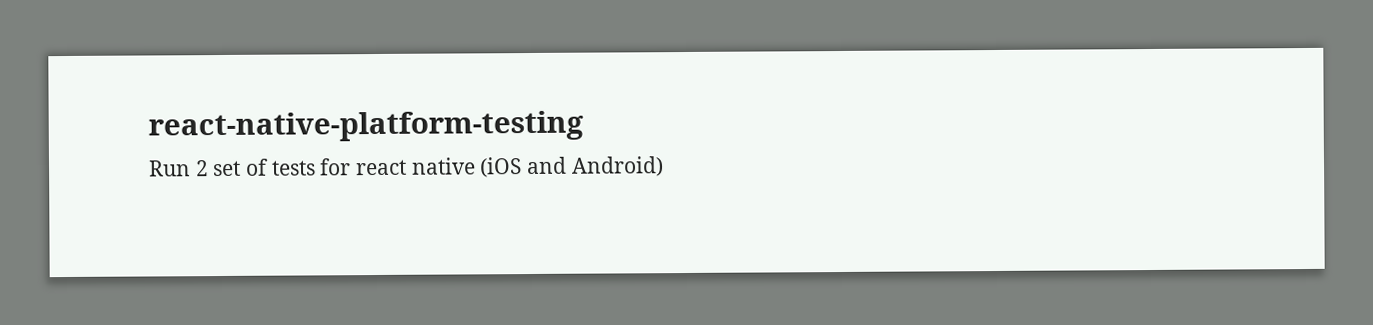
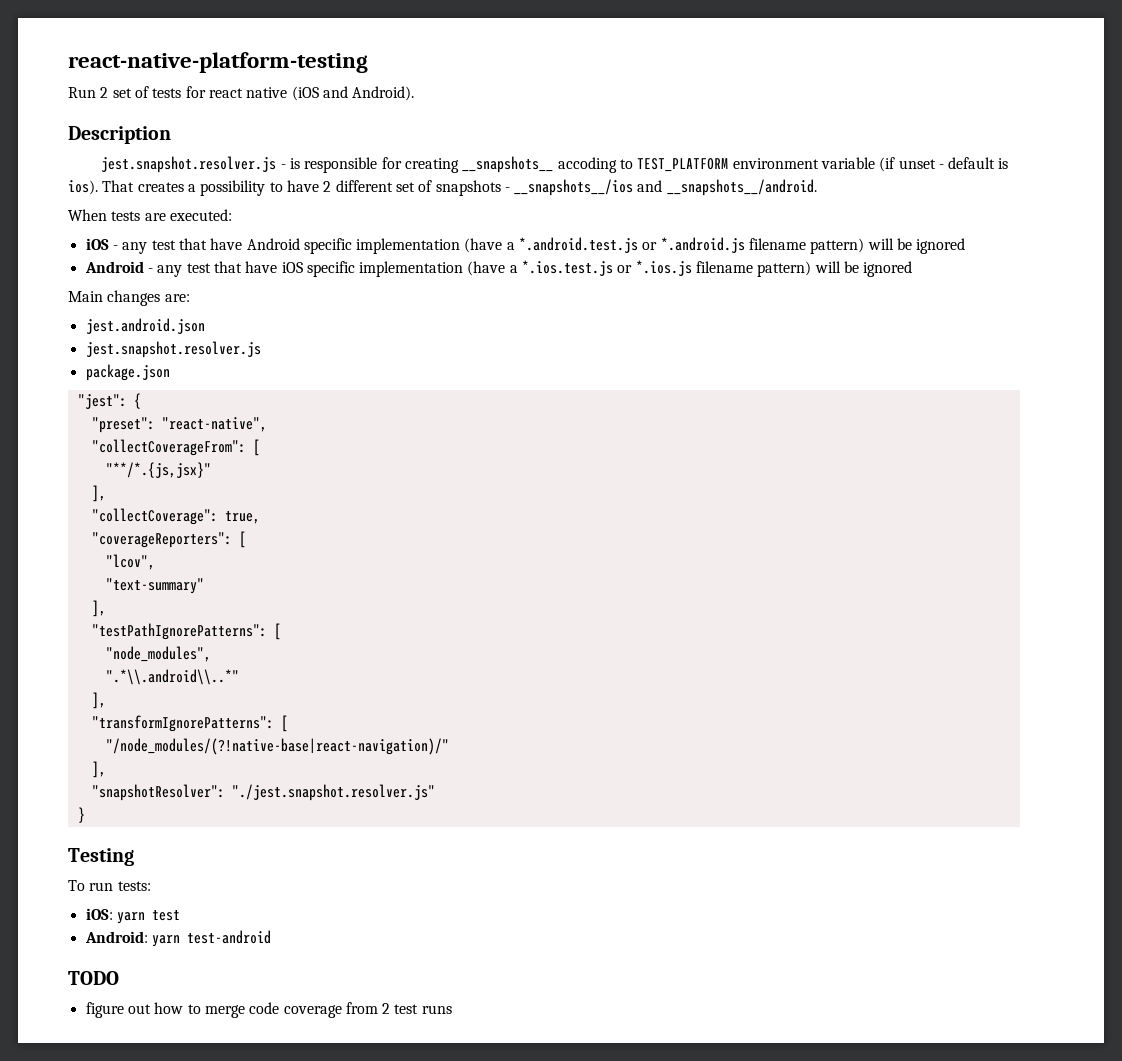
[570,156,664,177] Android) -> [352,86,415,101] [68,126,171,144] [101,156,1009,173] [68,179,817,196] [68,209,232,221] [85,237,966,254] [84,260,913,277] [68,290,190,306] [85,318,205,334] [85,341,261,358] [85,364,170,381] [77,393,141,409] [91,417,267,433] [91,439,260,456] [105,462,211,478] [91,485,106,502] [91,508,260,525] [91,531,246,548] [105,554,155,570] [105,578,204,594] [91,600,106,617] [91,623,281,640] [105,646,211,662] [105,669,239,685] [91,692,106,709] [91,715,288,732] [105,738,449,755] [91,761,106,778] [91,784,435,801] [77,807,85,823] [68,848,134,866] [68,880,151,891] [85,908,180,924] [84,930,271,947] [68,971,119,985] [85,1002,452,1018] Android). // Description // jest.snapshot.resolver.js - is responsible for creating __snapshots__ accoding to TEST_PLATFORM environment variable (if unset - default is ios). That creates a possibility to have 2 different set of snapshots - __snapshots__/ios and __snapshots__/android. // When tests are executed: // iOS - any test that have Android specific implementation (have a *.android.test.js or *.android.js filename pattern) will be ignored // Android - any test that have iOS specific implementation (have a *.ios.test.js or *.ios.js filename pattern) will be ignored // Main changes are: // jest.android.json // jest.snapshot.resolver.js // package.json // "jest": { // "preset": "react-native", // "collectCoverageFrom": [ // "**/*.{js,jsx}" // ], // "collectCoverage": true, // "coverageReporters": [ // "lcov", // "text-summary" // ], // "testPathIgnorePatterns": [ // "node_modules", // ".*\\.android\\..*" // ], // "transformIgnorePatterns": [ // "/node_modules/(?!native-base|react-navigation)/" // ], // "snapshotResolver": "./jest.snapshot.resolver.js" // } // Testing // To run tests: // iOS: yarn test // Android: yarn test-android // TODO // figure out how to merge code coverage from 2 test runs

